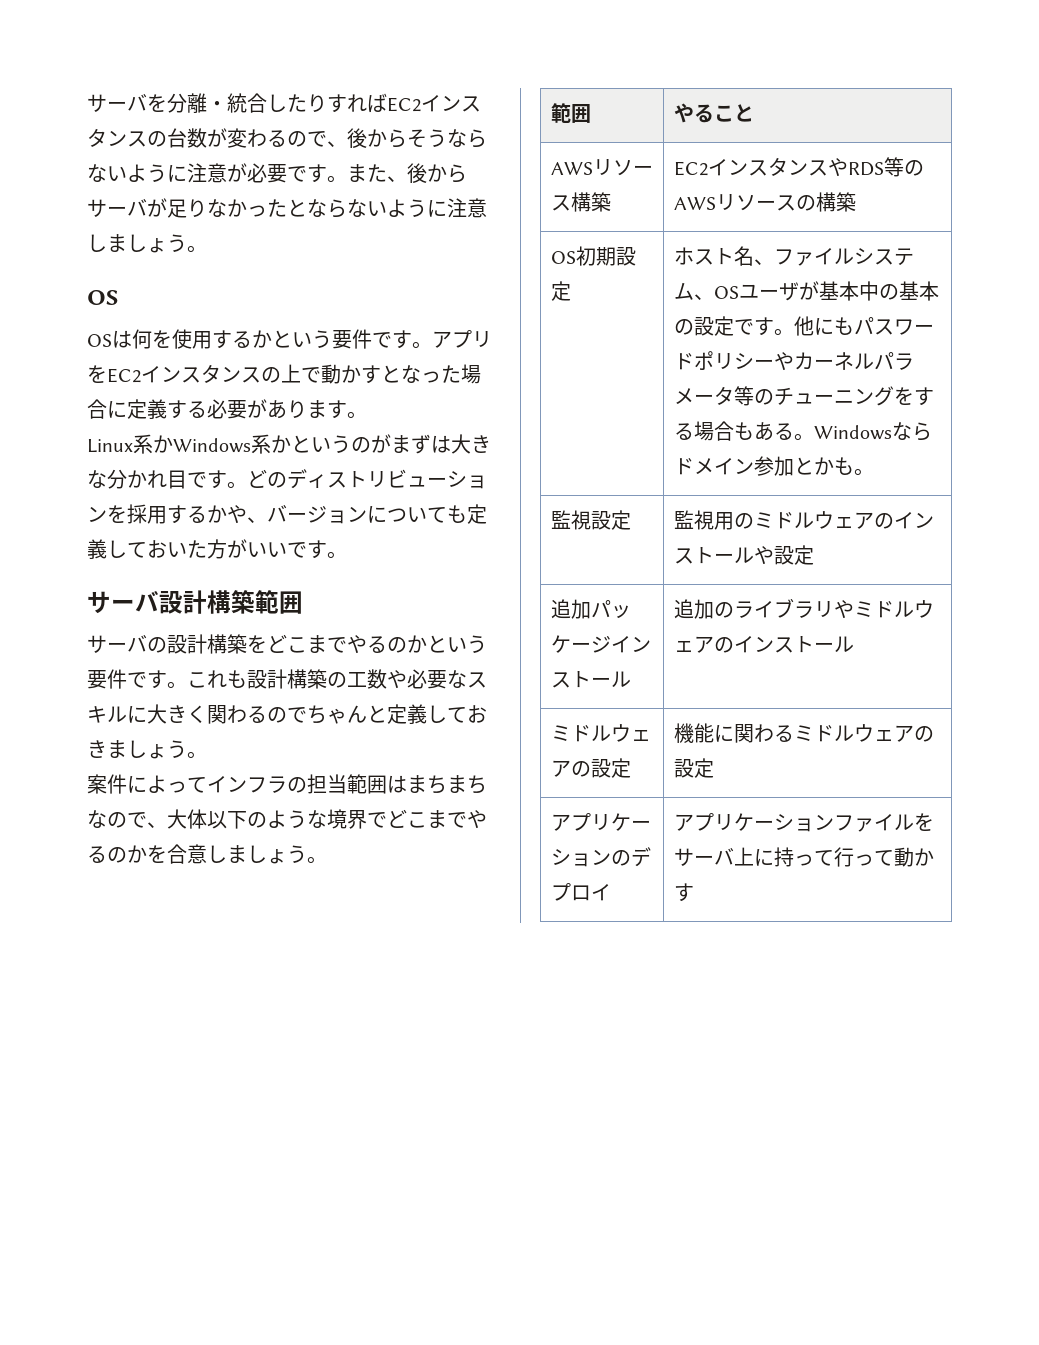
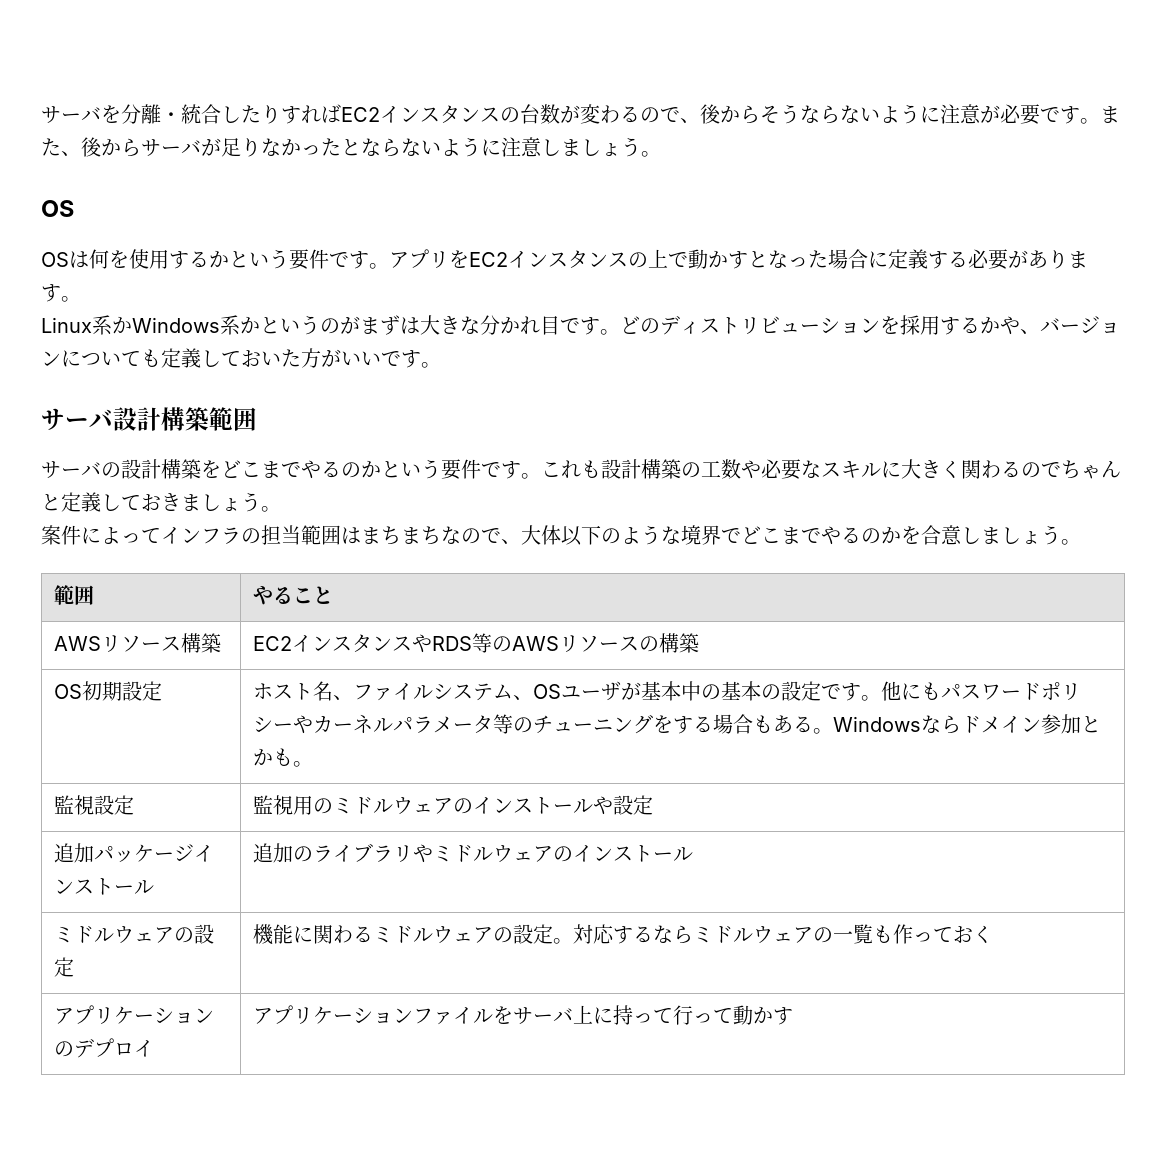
(714, 768) none -> [553,924,994,944] 。対応するならミドルウェアの一覧も作っておく

